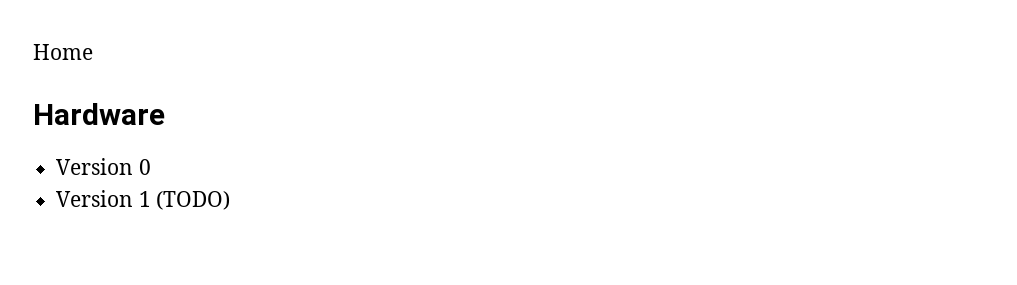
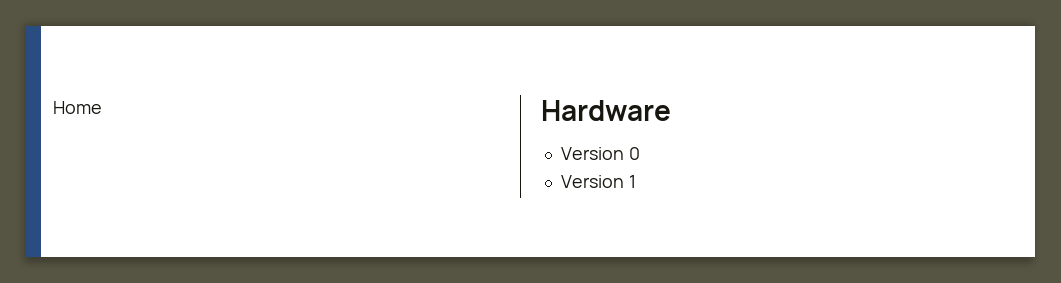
[156,191,231,210] (TODO) -> (636, 181) none

